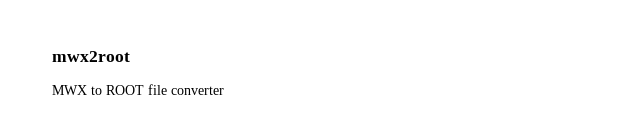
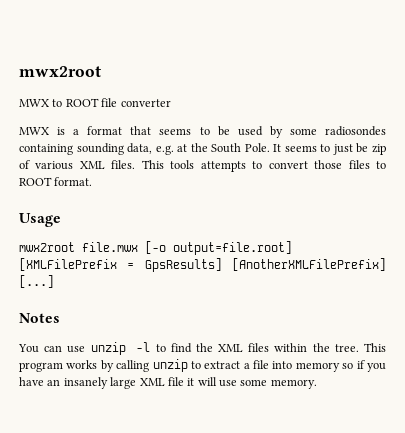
(224, 90) none -> [19,126,386,138] [19,143,387,155] [19,160,386,172] [19,177,93,186] [19,213,61,227] [19,241,292,255] [19,258,386,272] [19,275,54,288] [19,313,60,323] [18,342,387,355] [19,359,386,372] [19,377,317,389] // MWX is a format that seems to be used by some radiosondes containing sounding data, e.g. at the South Pole. It seems to just be zip of various XML files. This tools attempts to convert those files to ROOT format. // Usage // mwx2root file.mwx [-o output=file.root] [XMLFilePrefix = GpsResults] [AnotherXMLFilePrefix] [...] // Notes // You can use unzip -l to find the XML files within the tree. This program works by calling unzip to extract a file into memory so if you have an insanely large XML file it will use some memory.

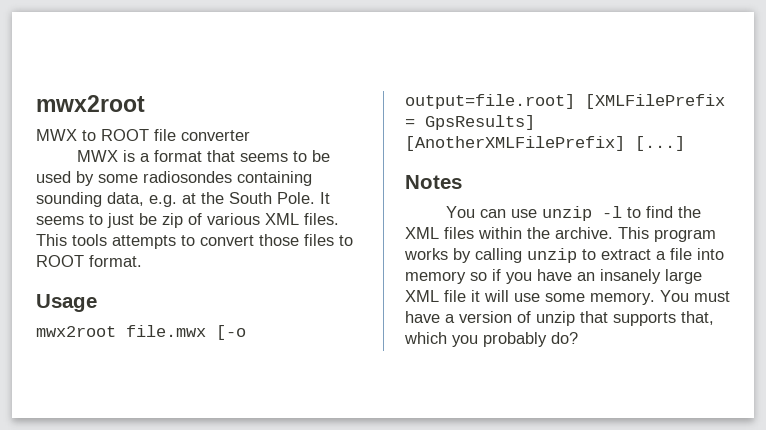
[334,344,359,352] tree. -> [555,227,613,239] archive.
(317, 384) none -> [660,290,730,302] [405,311,714,326] [404,332,578,347] You must have a version of unzip that supports that, which you probably do?

